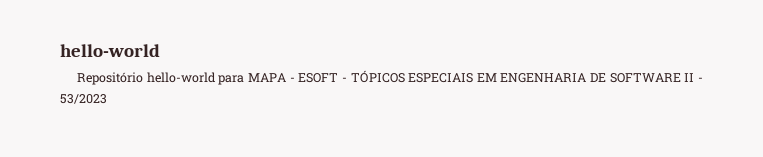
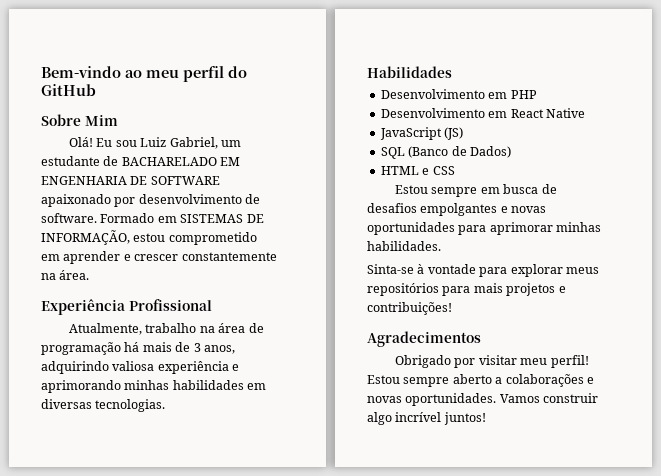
[60,44,160,57] [77,70,704,85] [60,94,107,104] hello-world // Repositório hello-world para MAPA - ESOFT - TÓPICOS ESPECIAIS EM ENGENHARIA DE SOFTWARE II - 53/2023 -> [41,66,247,82] [41,84,96,96] [41,114,118,126] [69,137,241,149] [41,156,241,166] [41,176,220,185] [41,194,261,207] [41,213,264,223] [41,230,257,245] [41,251,277,264] [41,270,90,280] [41,299,212,315] [69,323,264,335] [41,342,235,355] [41,361,240,374] [41,380,267,393] [41,399,166,412] [367,66,452,78] [380,89,537,99] [380,108,585,118] [379,127,464,140] [380,146,511,159] [380,166,455,175] [395,184,557,197] [367,203,547,216] [367,222,602,235] [367,241,441,251] [367,264,599,277] [367,283,566,296] [367,302,452,315] [367,331,481,347] [395,355,589,368] [367,374,594,387] [367,393,599,406] [367,412,486,425] Bem-vindo ao meu perfil do GitHub // Sobre Mim // Olá! Eu sou Luiz Gabriel, um estudante de BACHARELADO EM ENGENHARIA DE SOFTWARE apaixonado por desenvolvimento de software. Formado em SISTEMAS DE INFORMAÇÃO, estou comprometido em aprender e crescer constantemente na área. // Experiência Profissional // Atualmente, trabalho na área de programação há mais de 3 anos, adquirindo valiosa experiência e aprimorando minhas habilidades em diversas tecnologias. // Habilidades // Desenvolvimento em PHP // Desenvolvimento em React Native // JavaScript (JS) // SQL (Banco de Dados) // HTML e CSS // Estou sempre em busca de desafios empolgantes e novas oportunidades para aprimorar minhas habilidades. // Sinta-se à vontade para explorar meus repositórios para mais projetos e contribuições! // Agradecimentos // Obrigado por visitar meu perfil! Estou sempre aberto a colaborações e novas oportunidades. Vamos construir algo incrível juntos!

